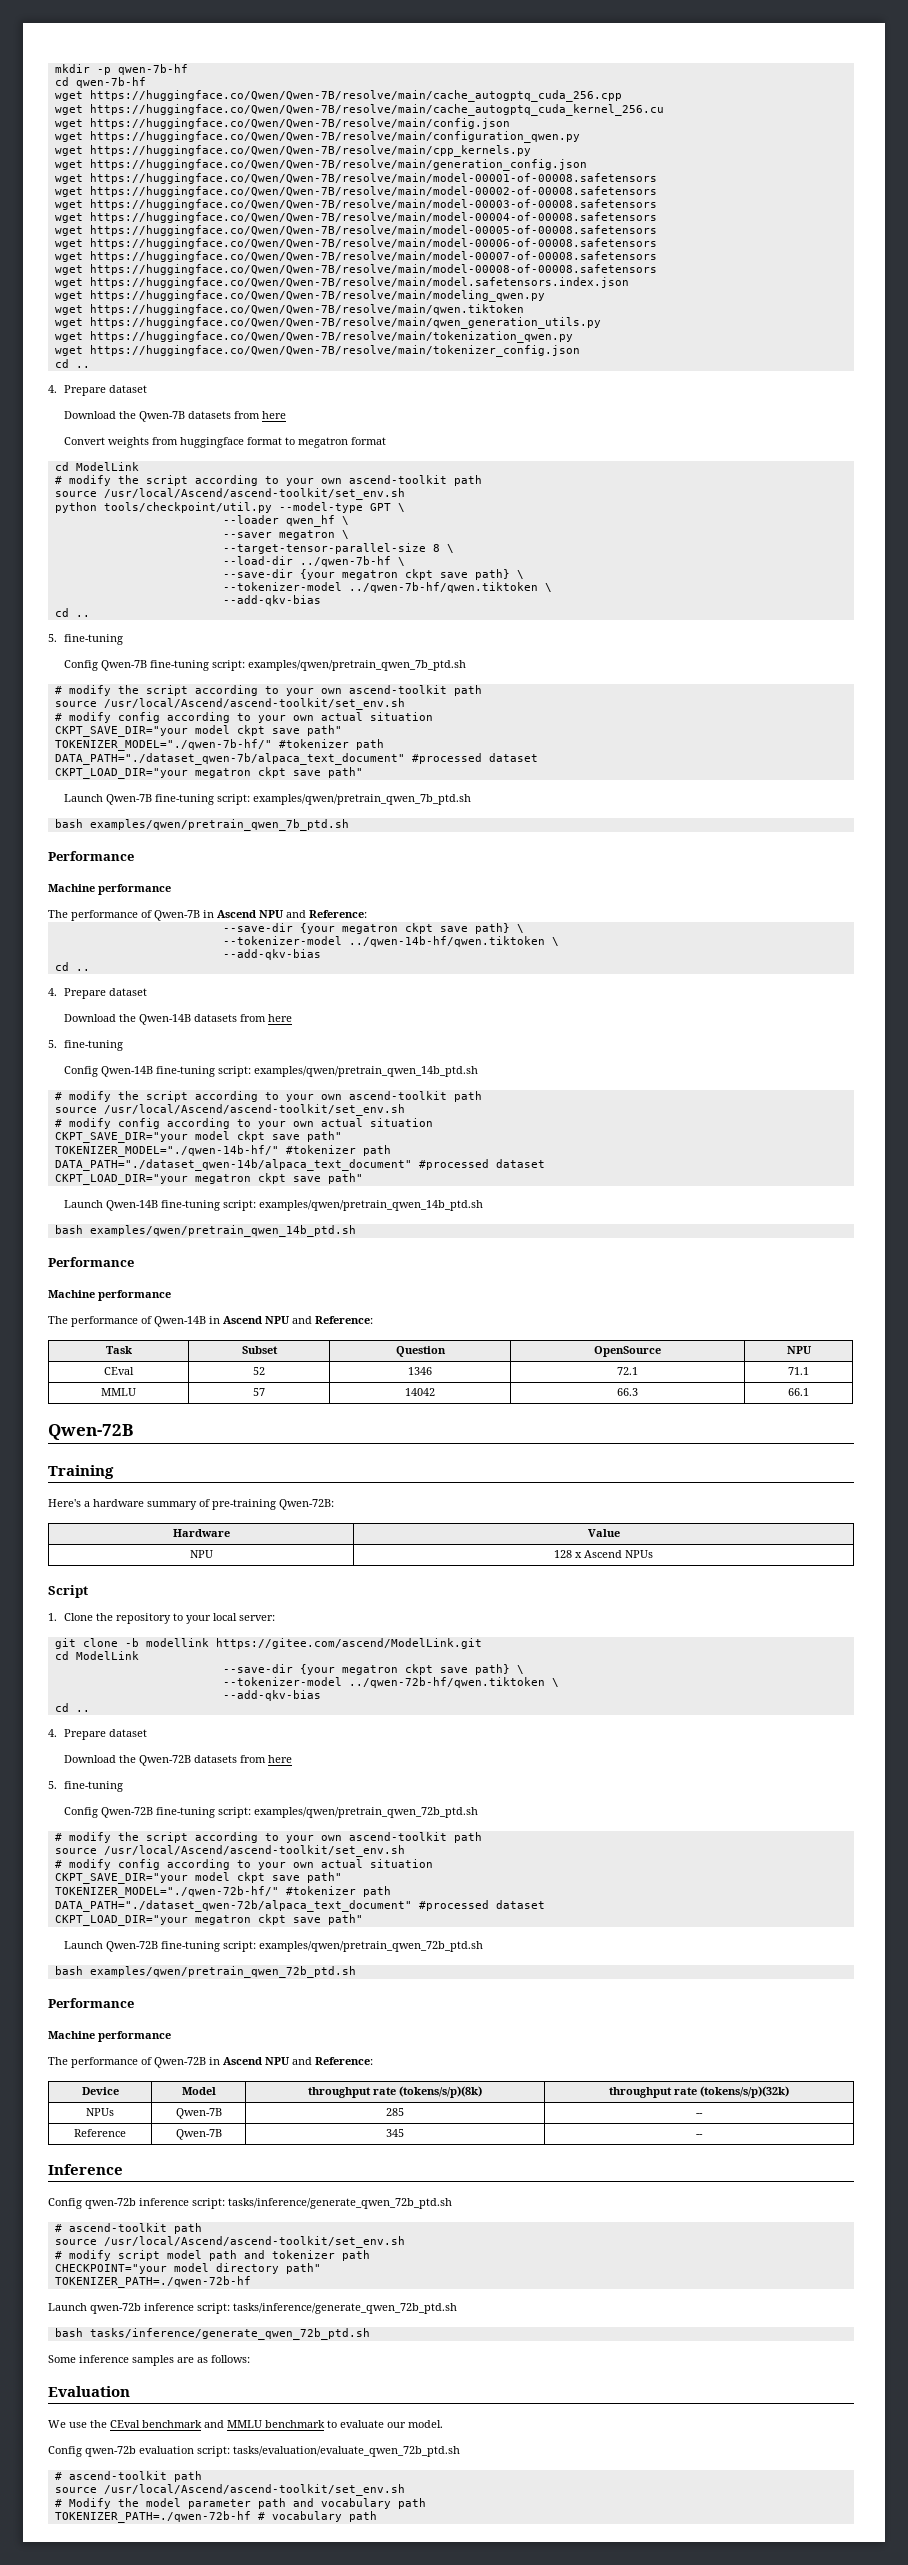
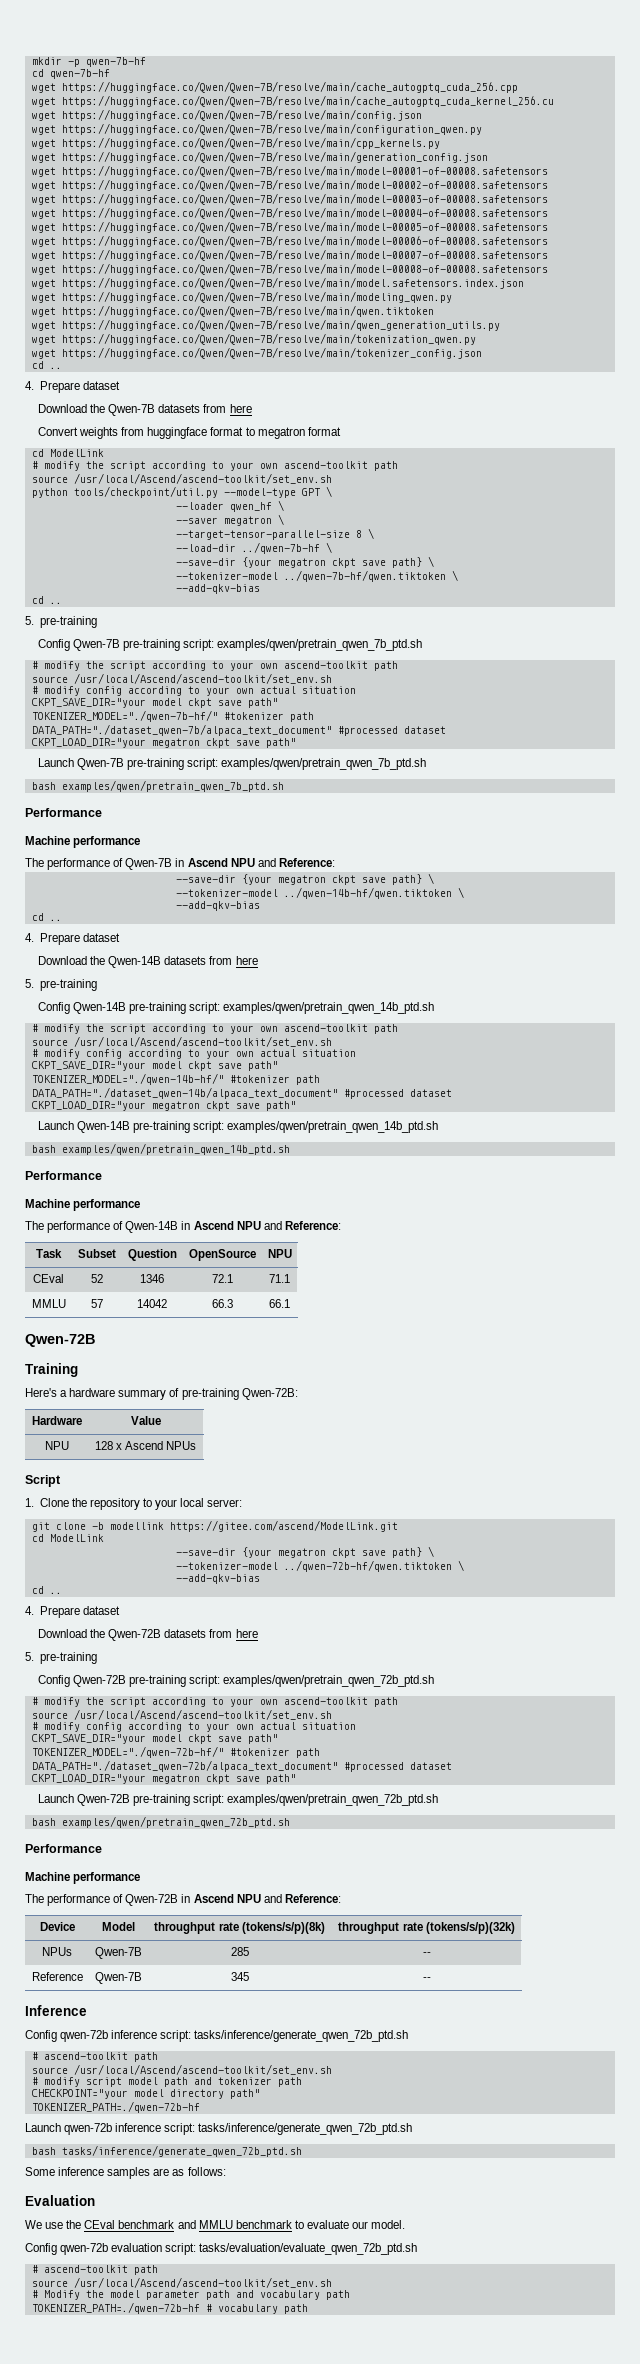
[64,634,124,645] fine-tuning -> [39,616,97,628] pre-training
[150,660,210,671] fine-tuning -> [123,639,181,651] pre-training
[155,794,215,805] fine-tuning -> [127,758,185,770] pre-training
[64,1040,124,1051] fine-tuning -> [39,979,97,991] pre-training
[156,1066,216,1077] fine-tuning -> [129,1002,187,1014] pre-training
[161,1200,221,1211] fine-tuning -> [133,1121,191,1133] pre-training
[64,1781,124,1792] fine-tuning -> [39,1652,97,1664] pre-training
[156,1807,216,1818] fine-tuning -> [129,1675,187,1687] pre-training
[161,1941,221,1952] fine-tuning -> [133,1794,191,1806] pre-training

